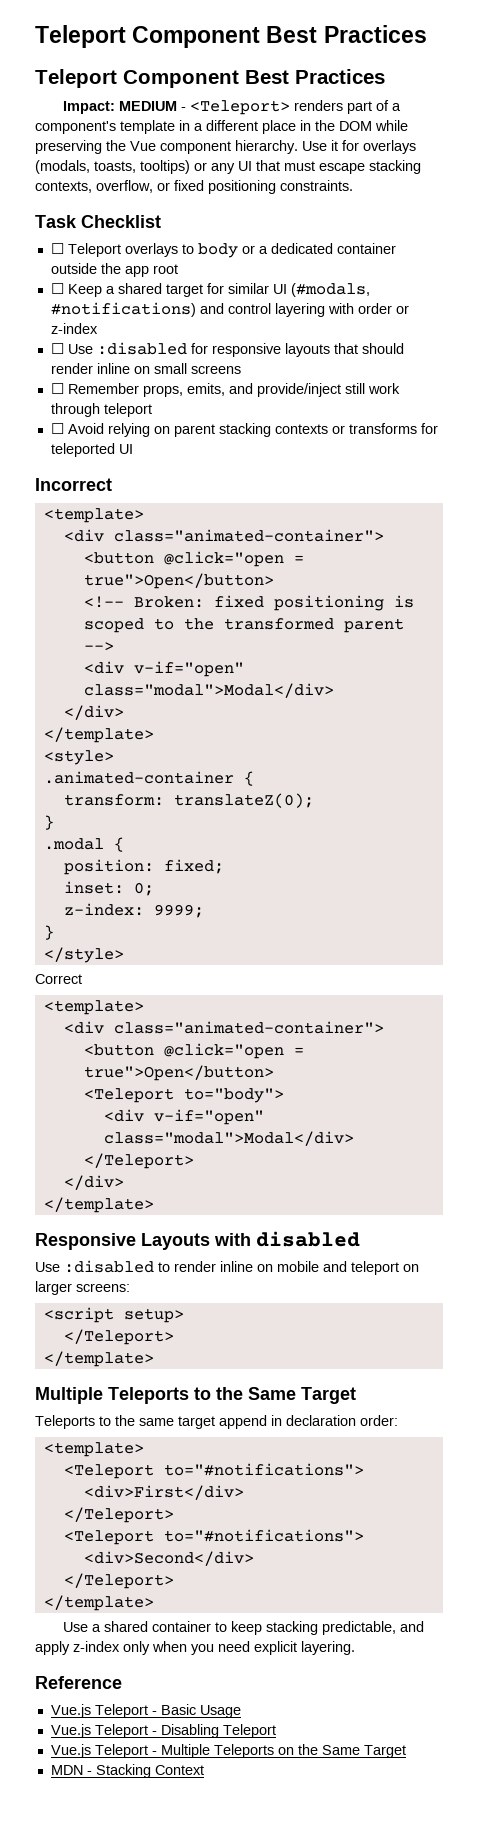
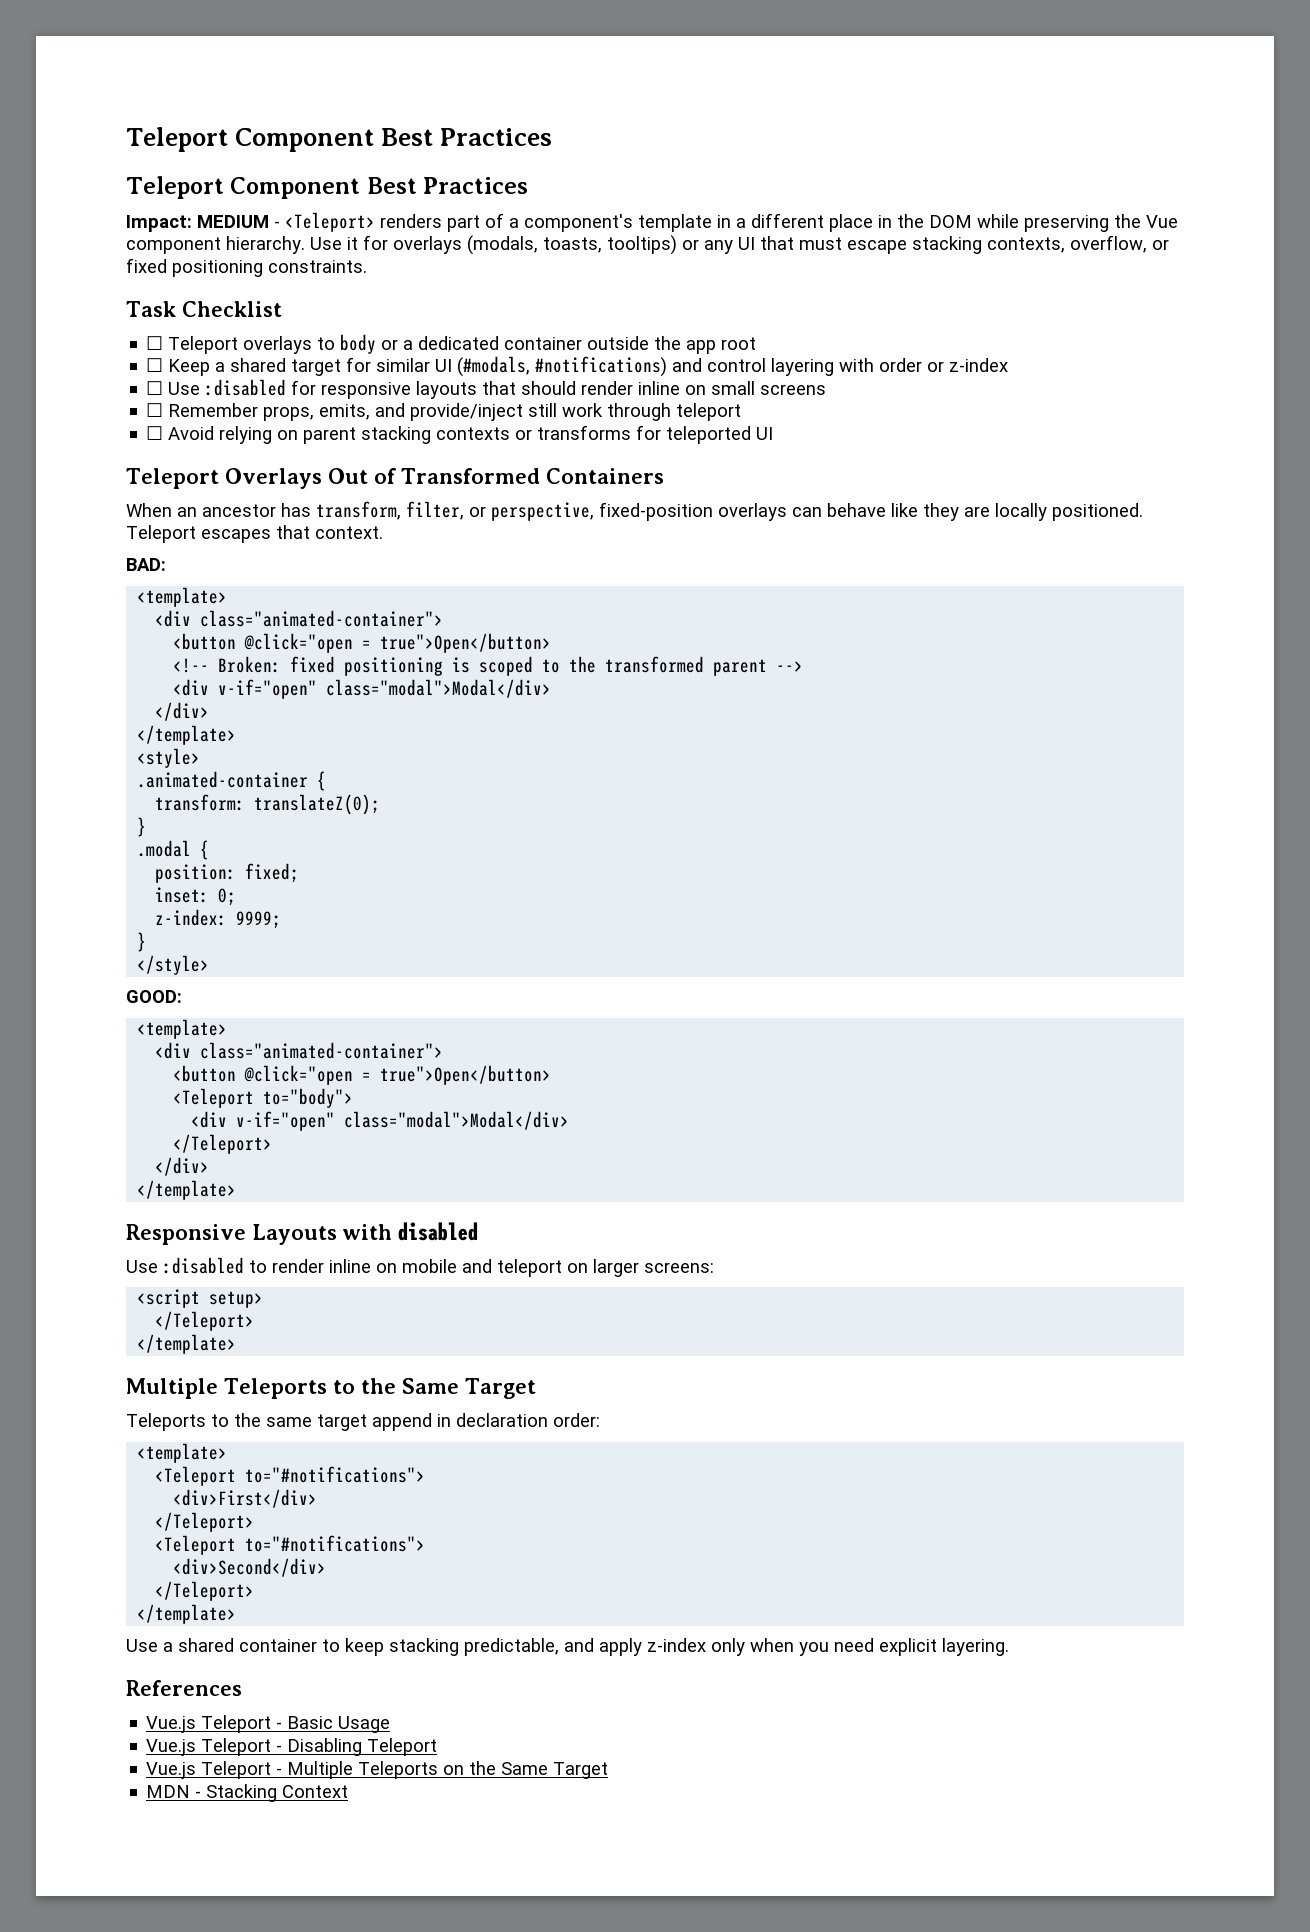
[35,478,112,491] Incorrect -> [126,468,664,489] [126,501,1143,521] [126,525,383,543] [126,558,166,571] Teleport Overlays Out of Transformed Containers // When an ancestor has transform, filter, or perspective, fixed-position overlays can behave like they are locally positioned. Teleport escapes that context. // BAD:
[35,974,82,984] Correct -> [126,990,182,1003] GOOD:
[35,1676,122,1689] Reference -> [126,1680,242,1696] References

